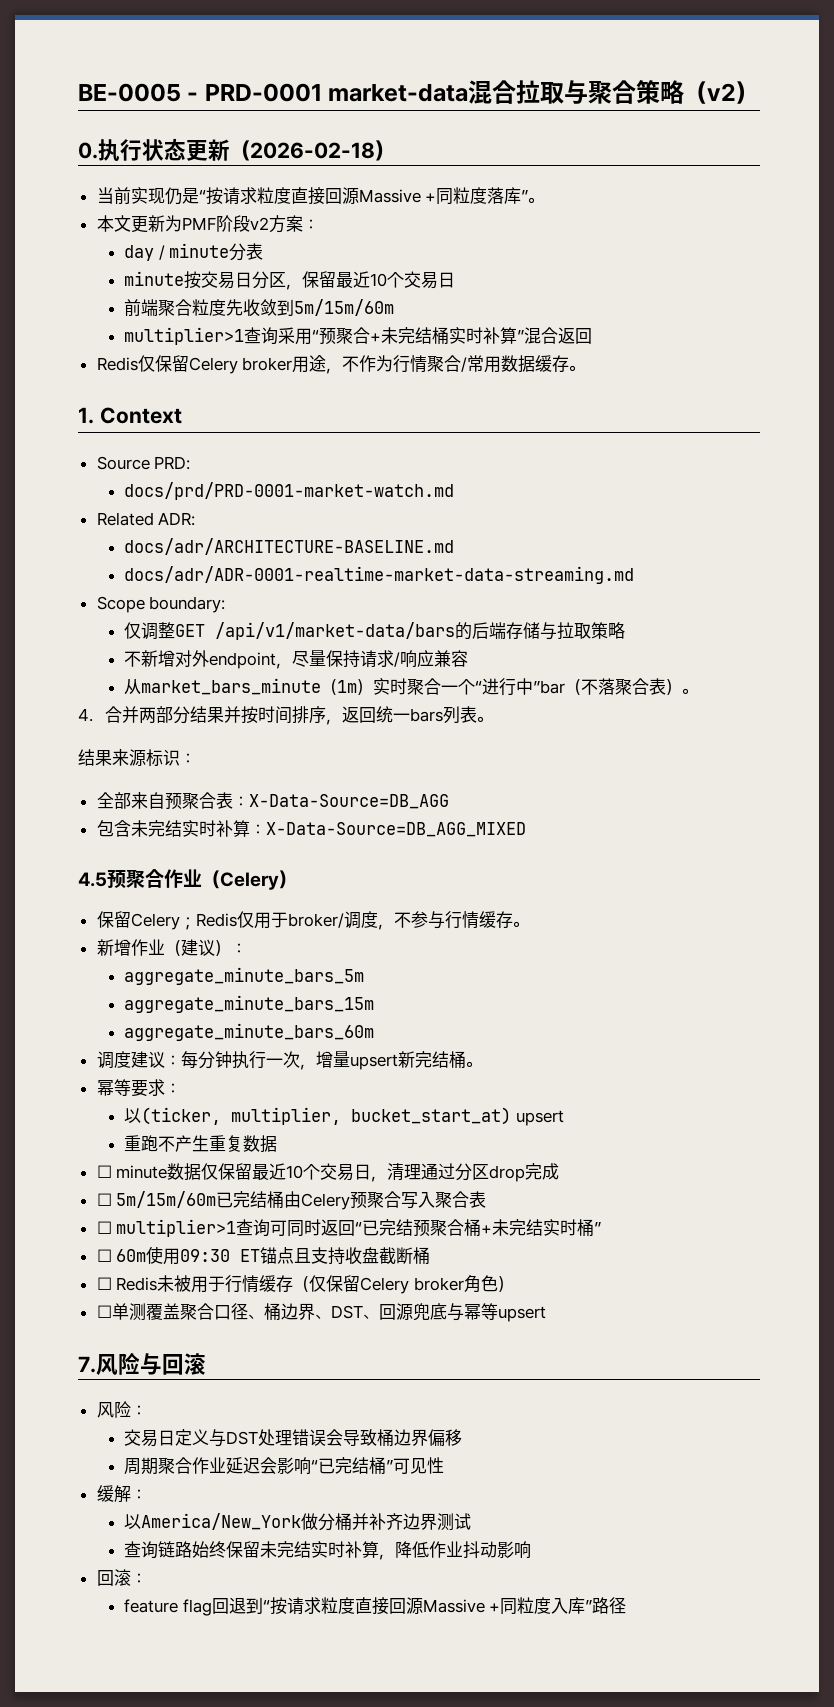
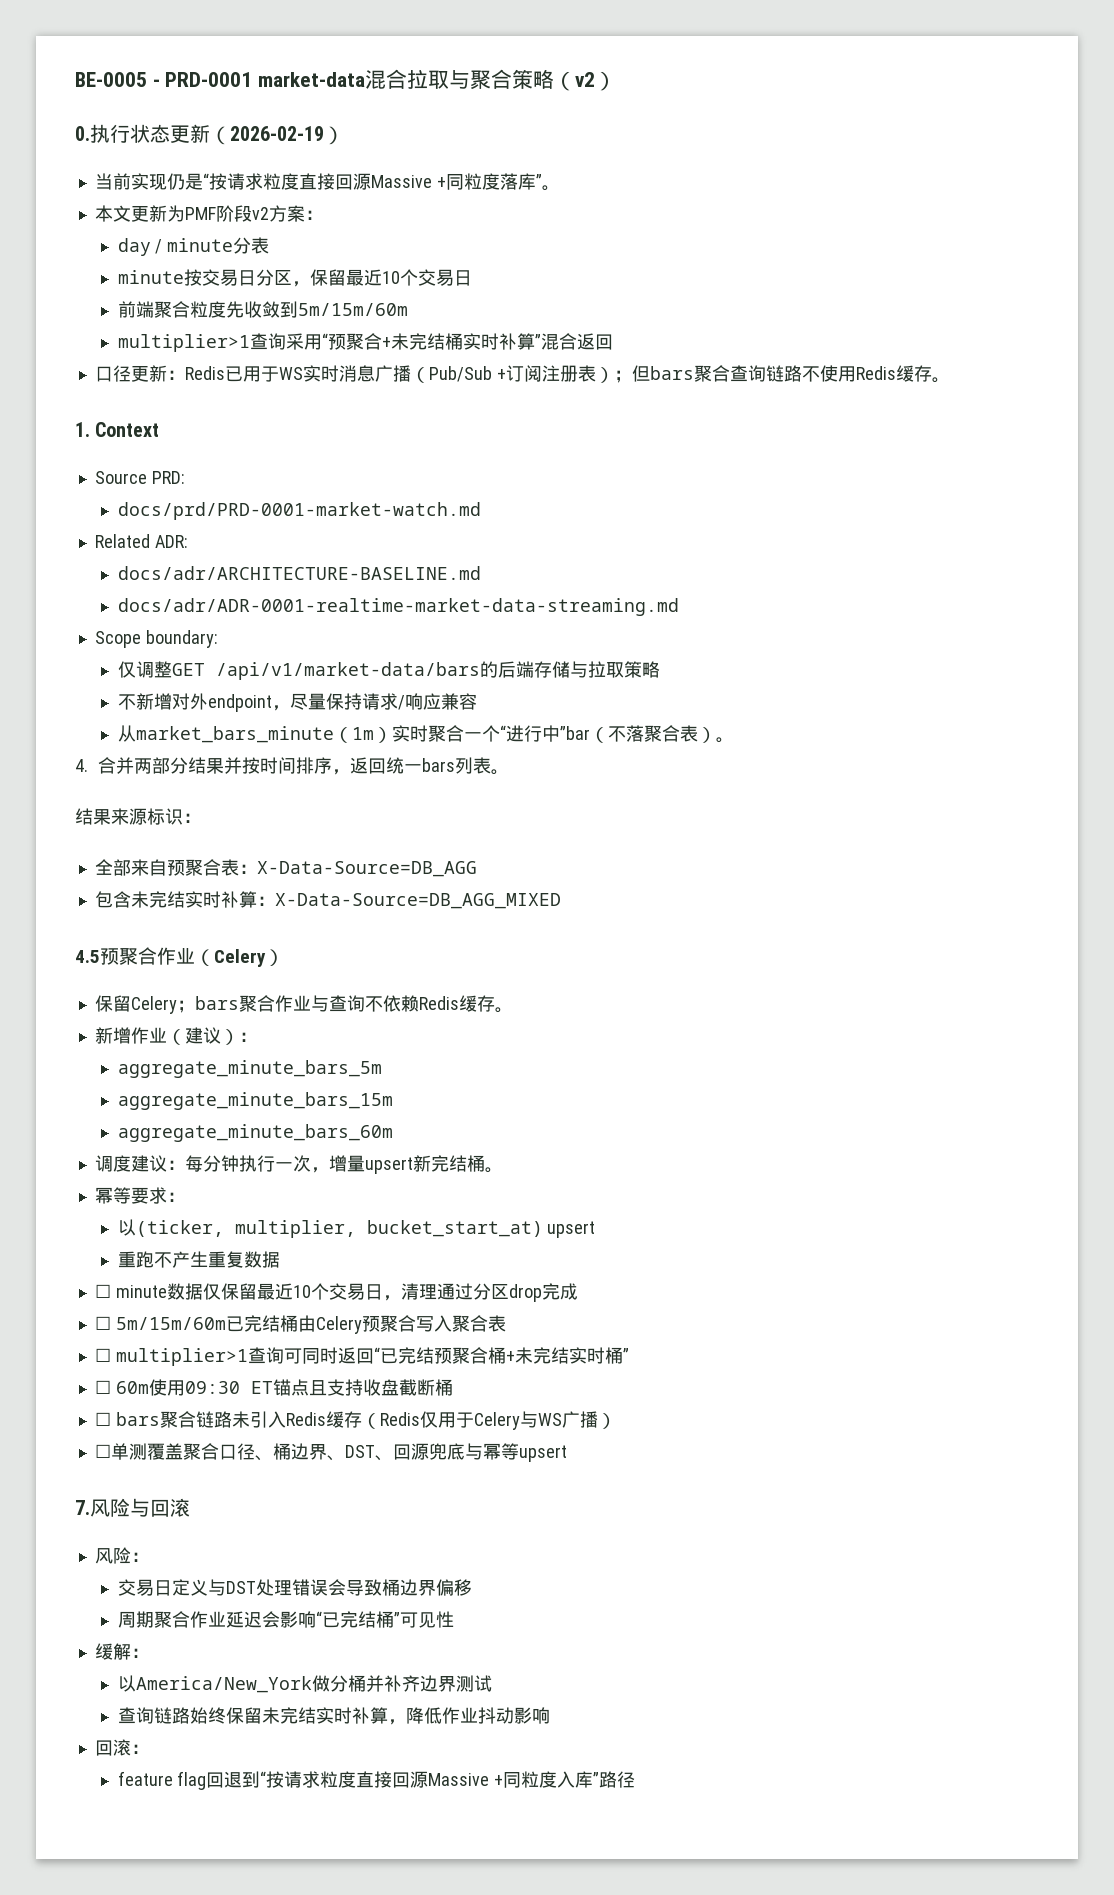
[250,142,375,159] 2026-02-18 -> [230,126,324,141] 2026-02-19
[96,355,536,374] Redis仅保留Celery broker用途，不作为行情聚合/常用数据 -> [94,365,896,383] 口径更新：Redis已用于WS实时消息广播（Pub/Sub +订阅注册表）；但bars聚合查询链路不使用Redis
[195,911,479,930] Redis仅用于broker/调度，不参与行情 -> [194,995,459,1012] bars聚合作业与查询不依赖Redis
[116,1275,498,1294] Redis未被用于行情缓存（仅保留Celery broker角色 -> [115,1411,598,1430] bars聚合链路未引入Redis缓存（Redis仅用于Celery与WS广播

